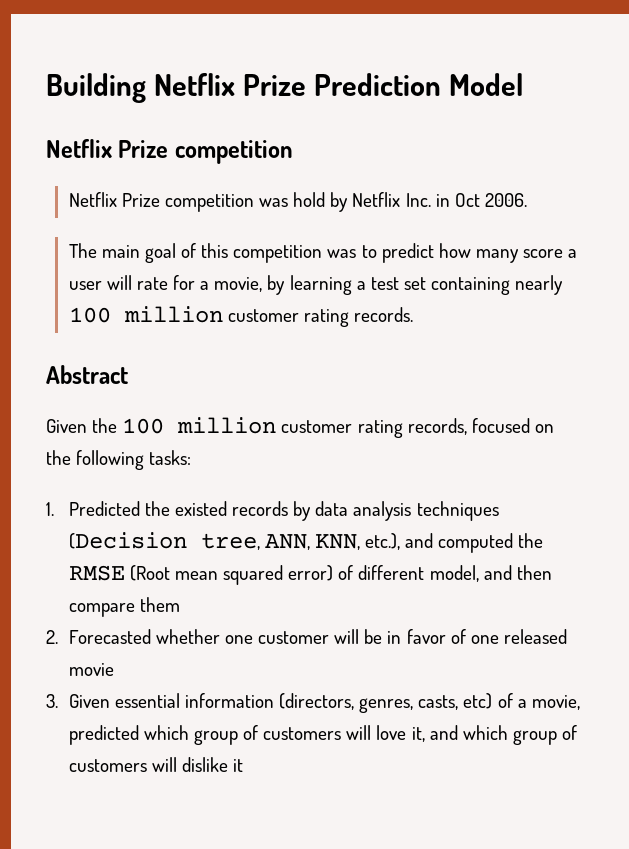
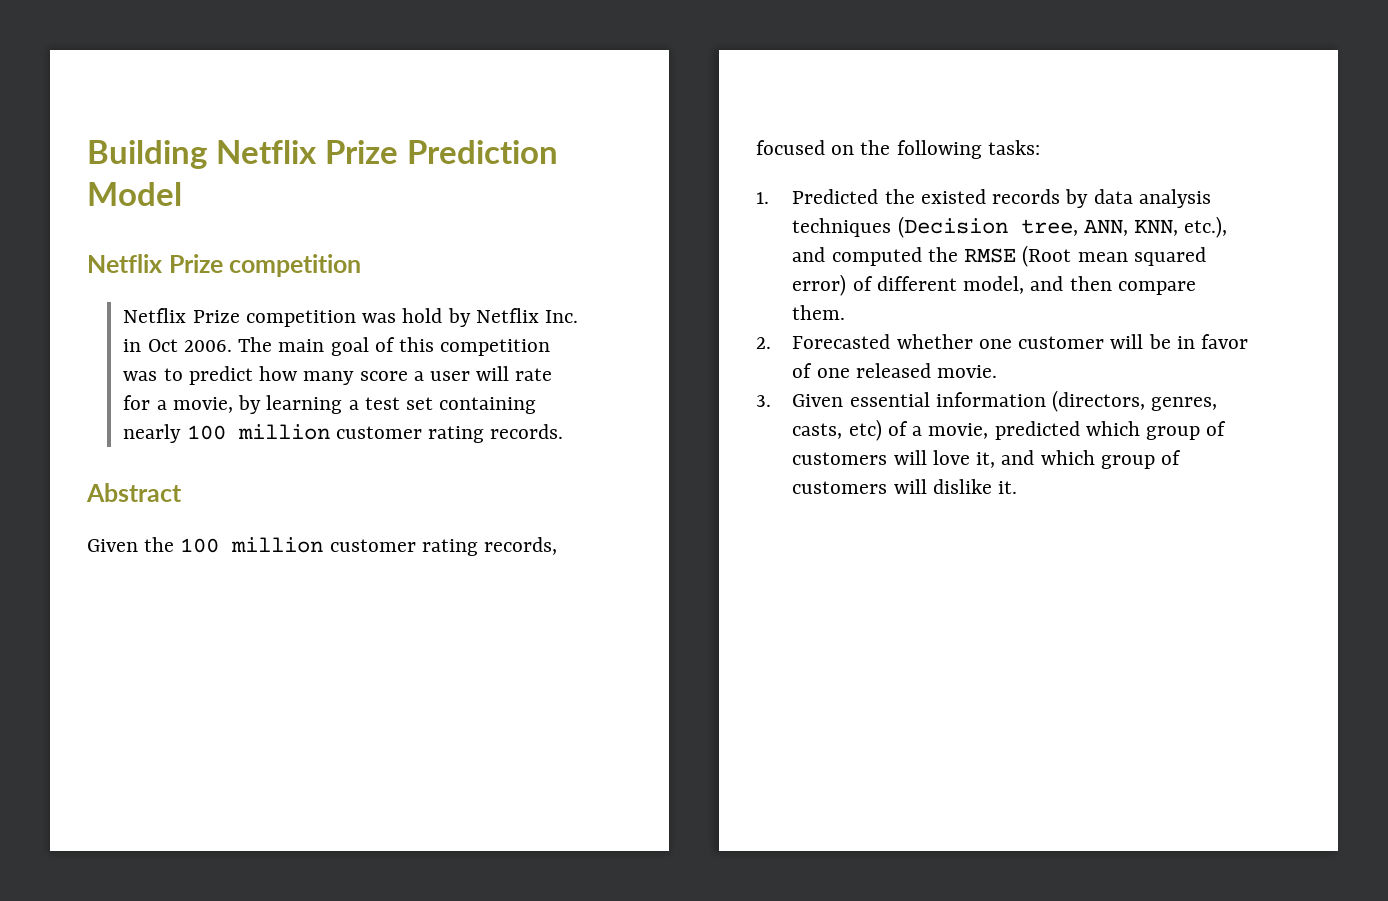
(527, 200) // -> (232, 346) none
[139,597,180,612] them -> [792,305,846,320] them.
[68,663,114,676] movie -> [937,365,998,378] movie.
[233,759,244,772] it -> [998,481,1018,494] it.

